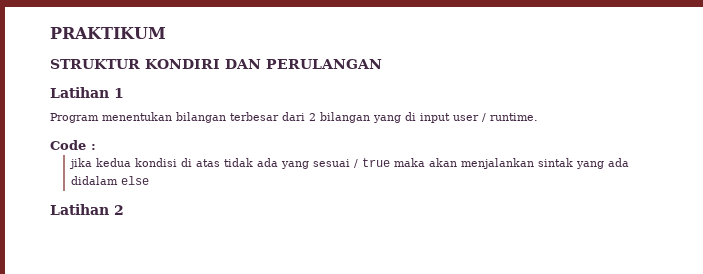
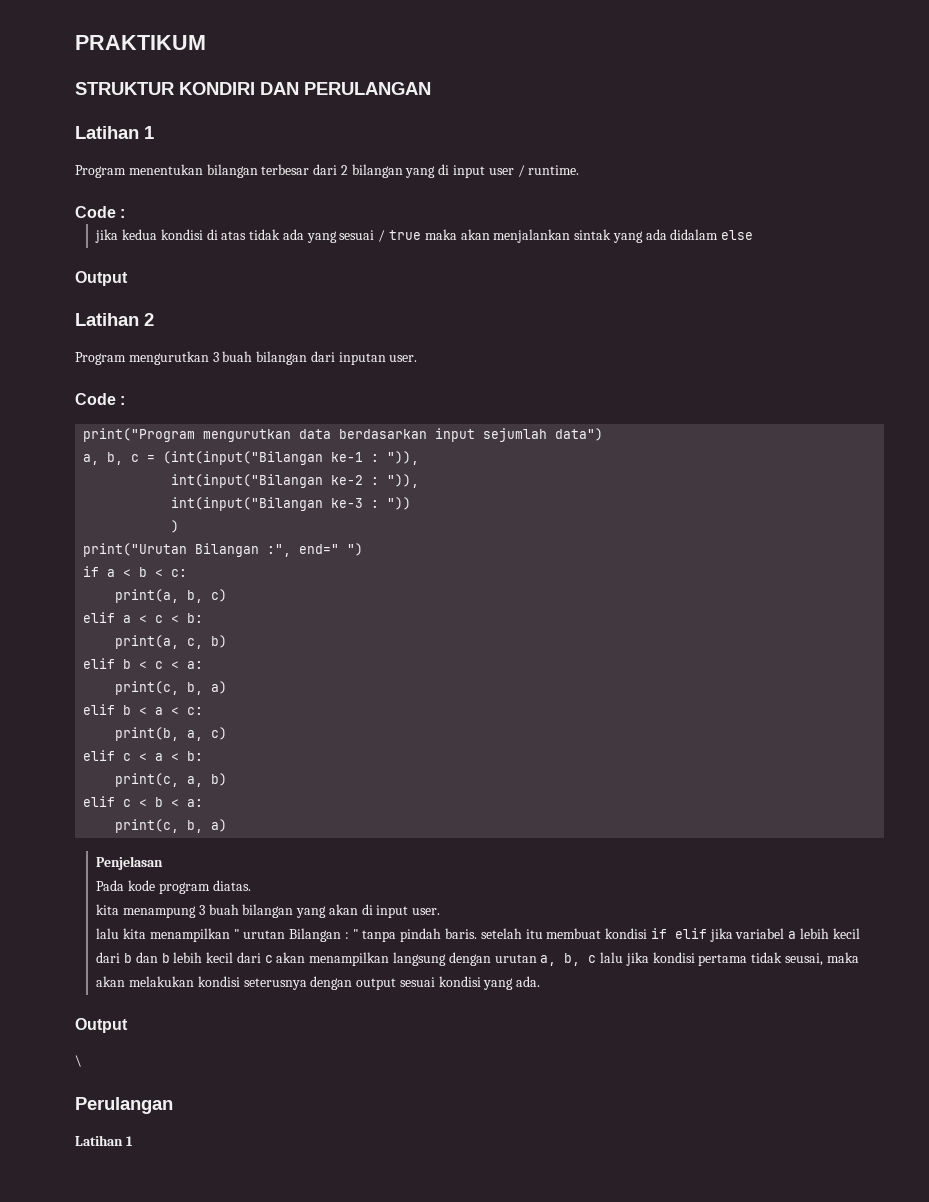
(149, 180) none -> [75,271,128,286] // Output
(124, 210) none -> [75,351,418,365] [75,393,126,405] [83,428,604,442] [83,451,420,465] [171,474,420,488] [171,497,412,511] [171,520,180,533] [83,543,364,557] [83,566,188,577] [115,589,228,603] [83,612,204,623] [115,635,228,649] [83,658,204,669] [115,681,228,695] [83,704,204,715] [115,727,228,741] [83,750,204,761] [115,773,228,787] [83,796,204,807] [115,819,228,833] [96,856,164,870] [96,880,251,894] [96,904,441,918] [96,928,860,942] [96,952,859,966] [96,976,541,990] [75,1018,128,1033] [75,1055,82,1067] [75,1097,173,1114] [75,1135,133,1146] // Program mengurutkan 3 buah bilangan dari inputan user. // Code : // print("Program mengurutkan data berdasarkan input sejumlah data") // a, b, c = (int(input("Bilangan ke-1 : ")), // int(input("Bilangan ke-2 : ")), // int(input("Bilangan ke-3 : ")) // ) // print("Urutan Bilangan :", end=" ") // if a < b < c: // print(a, b, c) // elif a < c < b: // print(a, c, b) // elif b < c < a: // print(c, b, a) // elif b < a < c: // print(b, a, c) // elif c < a < b: // print(c, a, b) // elif c < b < a: // print(c, b, a) // Penjelasan // Pada kode program diatas. // kita menampung 3 buah bilangan yang akan di input user. // lalu kita menampilkan " urutan Bilangan : " tanpa pindah baris. setelah itu membuat kondisi if elif jika variabel a lebih kecil dari b dan b lebih kecil dari c akan menampilkan langsung dengan urutan a, b, c lalu jika kondisi pertama tidak seusai, maka akan melakukan kondisi seterusnya dengan output sesuai kondisi yang ada. // Output // \ // Perulangan // Latihan 1

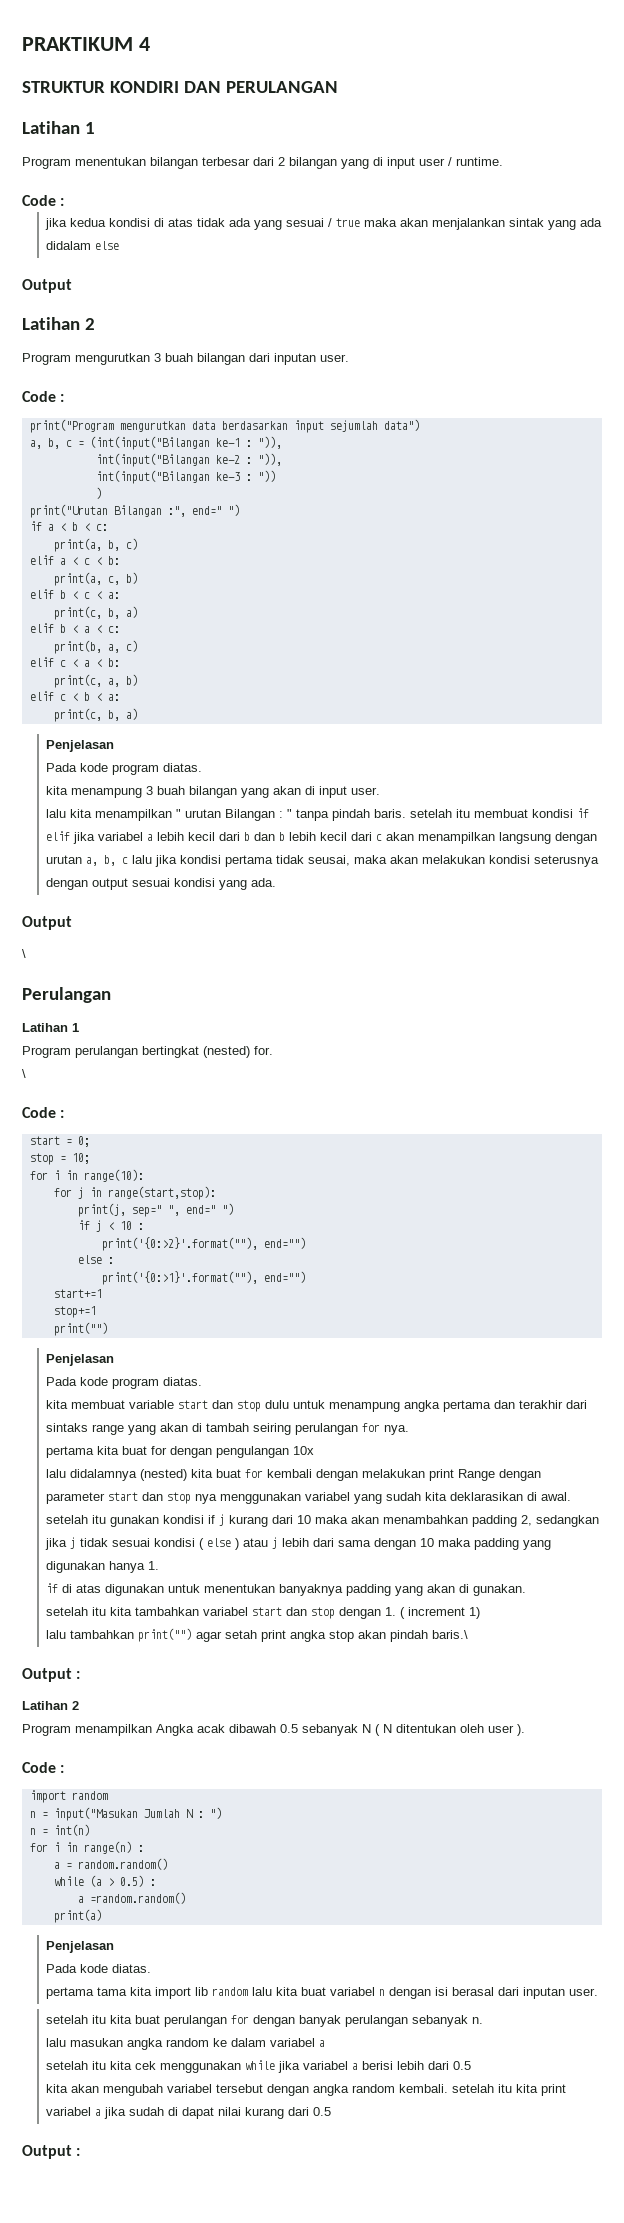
(206, 42) none -> [138,37,150,51] 4
(133, 1141) none -> [22,1046,273,1058] [22,1069,26,1078] [22,1107,65,1118] [29,1136,90,1147] [29,1153,90,1165] [29,1169,144,1182] [53,1186,216,1200] [77,1203,234,1217] [77,1220,144,1232] [101,1237,306,1251] [77,1255,114,1264] [101,1271,306,1285] [53,1289,102,1298] [53,1306,96,1318] [53,1322,108,1336] [45,1354,114,1366] [45,1377,202,1389] [45,1400,587,1412] [45,1423,409,1435] [45,1446,314,1458] [45,1469,541,1481] [45,1492,571,1504] [45,1514,599,1527] [44,1537,551,1550] [45,1561,159,1573] [45,1583,526,1596] [45,1607,480,1619] [45,1628,468,1642] [22,1668,81,1682] [22,1701,79,1710] [22,1724,525,1736] [22,1762,65,1773] [29,1790,108,1803] [29,1807,222,1821] [29,1824,90,1836] [29,1841,144,1854] [53,1858,168,1870] [53,1875,156,1887] [77,1892,186,1904] [53,1909,102,1923] [45,1941,114,1953] [45,1964,151,1973] [45,1987,598,1999] [45,2015,483,2027] [45,2038,325,2050] [45,2060,471,2073] [45,2084,566,2096] [45,2107,331,2119] [22,2145,81,2159] // Program perulangan bertingkat (nested) for. // \ // Code : // start = 0; // stop = 10; // for i in range(10): // for j in range(start,stop): // print(j, sep=" ", end=" ") // if j < 10 : // print('{0:>2}'.format(""), end="") // else : // print('{0:>1}'.format(""), end="") // start+=1 // stop+=1 // print("") // Penjelasan // Pada kode program diatas. // kita membuat variable start dan stop dulu untuk menampung angka pertama dan terakhir dari sintaks range yang akan di tambah seiring perulangan for nya. // pertama kita buat for dengan pengulangan 10x // lalu didalamnya (nested) kita buat for kembali dengan melakukan print Range dengan parameter start dan stop nya menggunakan variabel yang sudah kita deklarasikan di awal. setelah itu gunakan kondisi if j kurang dari 10 maka akan menambahkan padding 2, sedangkan jika j tidak sesuai kondisi ( else ) atau j lebih dari sama dengan 10 maka padding yang digunakan hanya 1. // if di atas digunakan untuk menentukan banyaknya padding yang akan di gunakan. // setelah itu kita tambahkan variabel start dan stop dengan 1. ( increment 1) // lalu tambahkan print("") agar setah print angka stop akan pindah baris.\ // Output : // Latihan 2 // Program menampilkan Angka acak dibawah 0.5 sebanyak N ( N ditentukan oleh user ). // Code : // import random // n = input("Masukan Jumlah N : ") // n = int(n) // for i in range(n) : // a = random.random() // while (a > 0.5) : // a =random.random() // print(a) // Penjelasan // Pada kode diatas. // pertama tama kita import lib random lalu kita buat variabel n dengan isi berasal dari inputan user. // setelah itu kita buat perulangan for dengan banyak perulangan sebanyak n. // lalu masukan angka random ke dalam variabel a // setelah itu kita cek menggunakan while jika variabel a berisi lebih dari 0.5 // kita akan mengubah variabel tersebut dengan angka random kembali. setelah itu kita print variabel a jika sudah di dapat nilai kurang dari 0.5 // Output :

